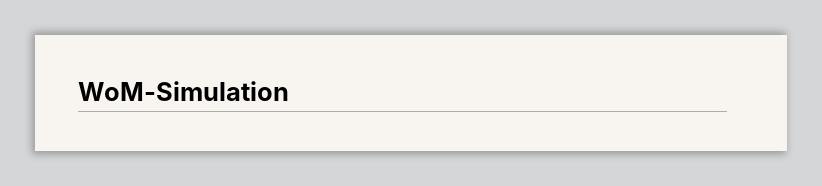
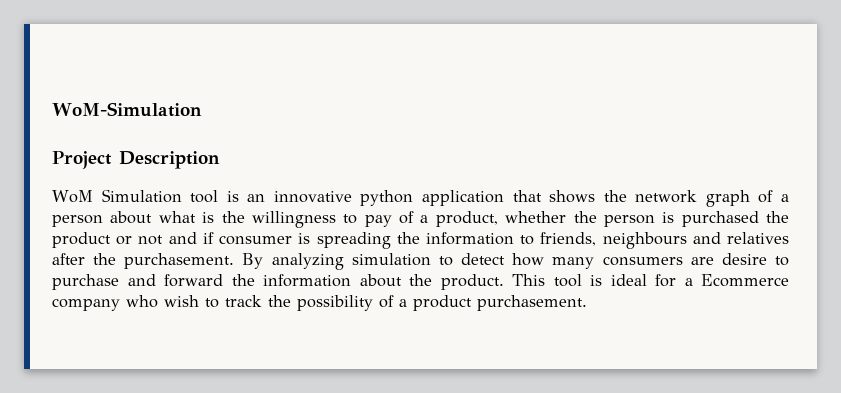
(289, 91) none -> [52,151,220,169] [52,189,789,207] [52,211,789,228] [52,232,789,249] [52,253,789,270] [52,274,789,290] [52,295,587,311] // Project Description // WoM Simulation tool is an innovative python application that shows the network graph of a person about what is the willingness to pay of a product, whether the person is purchased the product or not and if consumer is spreading the information to friends, neighbours and relatives after the purchasement. By analyzing simulation to detect how many consumers are desire to purchase and forward the information about the product. This tool is ideal for a Ecommerce company who wish to track the possibility of a product purchasement.

